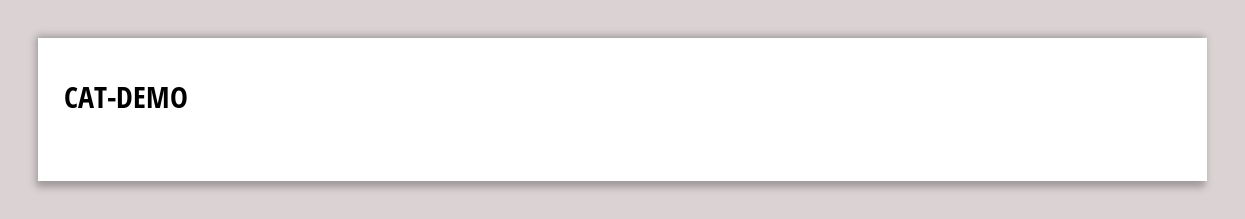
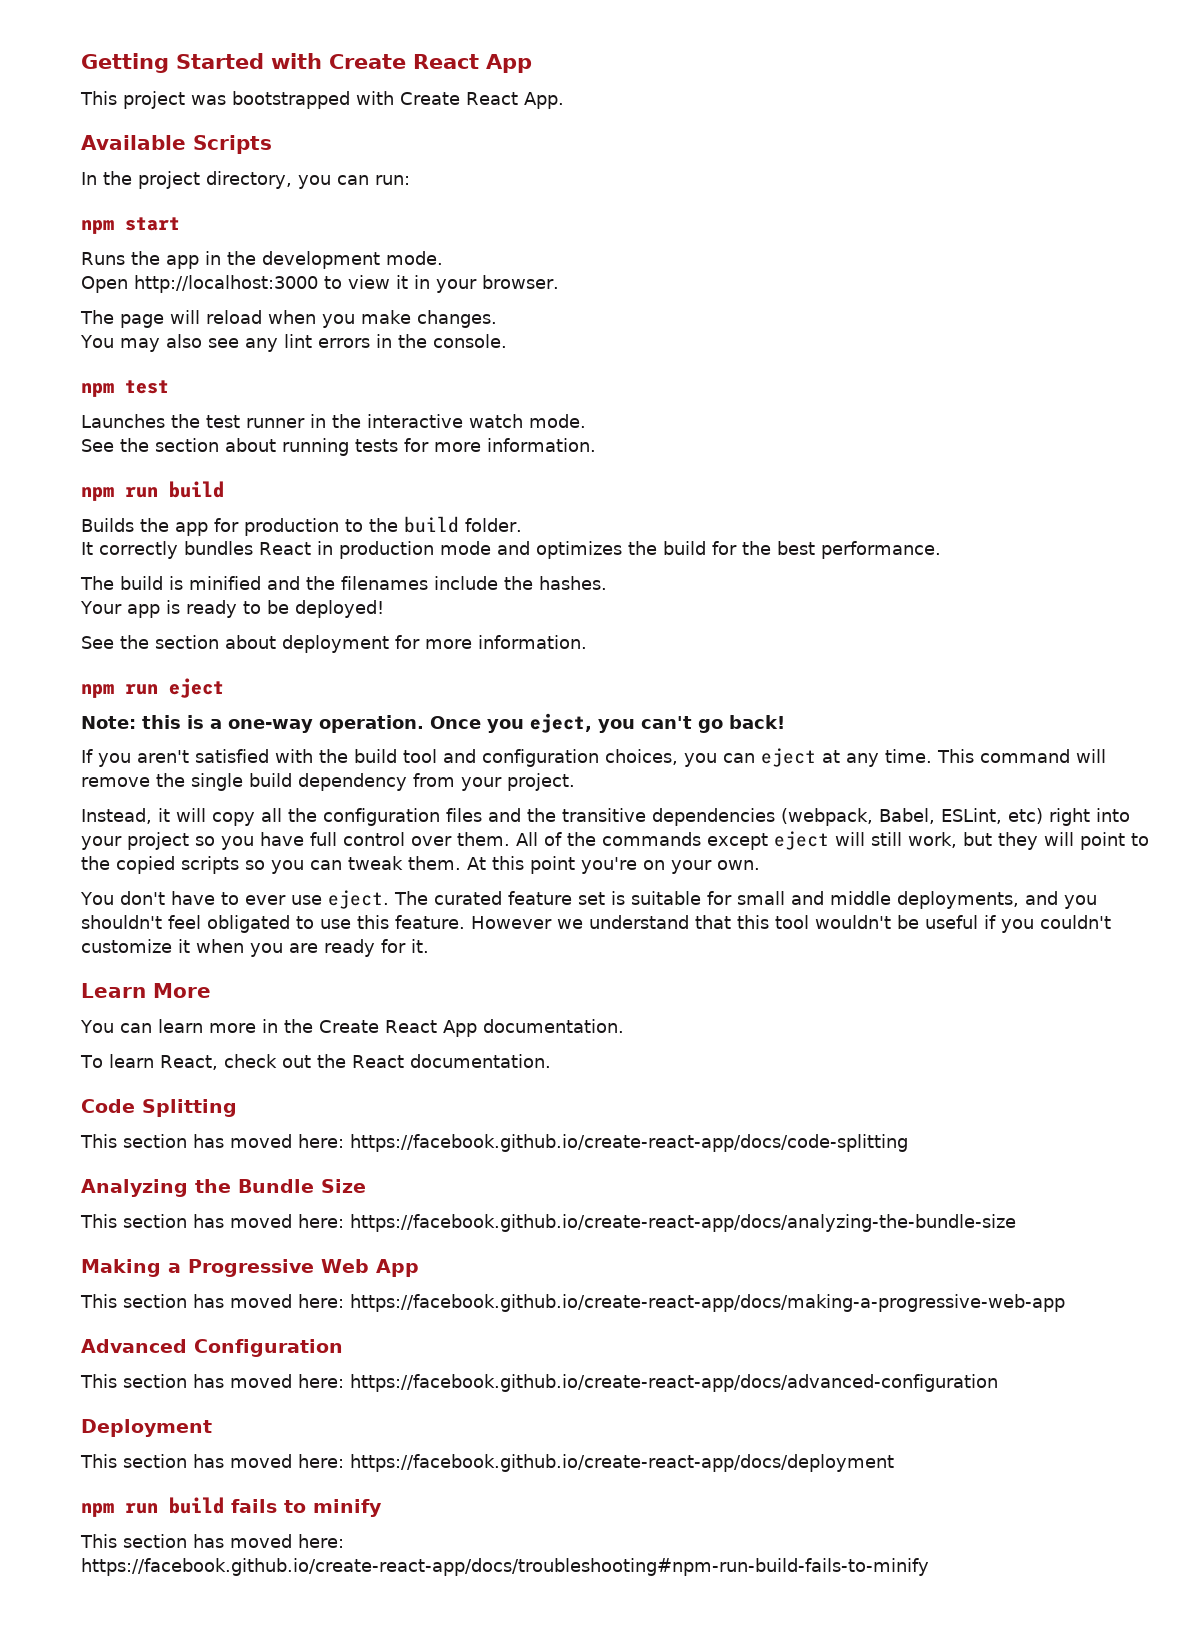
[64,87,188,108] CAT-DEMO -> [81,53,532,73] [80,91,564,109] [81,135,272,154] [81,171,410,189] [81,217,180,234] [81,251,443,269] [81,275,559,293] [80,310,497,328] [80,334,507,352] [81,380,169,397] [81,414,586,428] [81,438,596,456] [81,481,224,501] [81,516,522,536] [81,541,941,559] [80,576,607,590] [80,600,384,618] [81,635,587,653] [81,678,224,698] [81,713,785,733] [81,748,1106,767] [81,773,575,791] [81,808,1130,826] [81,831,1149,850] [81,856,760,874] [80,890,1097,909] [81,915,1111,933] [81,939,429,957] [81,983,211,998] [80,1019,624,1037] [80,1054,551,1070] [81,1099,237,1117] [80,1134,908,1152] [81,1179,366,1197] [80,1214,1016,1232] [81,1259,419,1277] [80,1294,1065,1312] [81,1339,343,1357] [80,1374,998,1392] [81,1419,212,1437] [80,1454,894,1472] [81,1497,382,1517] [80,1534,344,1548] [81,1558,929,1576] Getting Started with Create React App // This project was bootstrapped with Create React App. // Available Scripts // In the project directory, you can run: // npm start // Runs the app in the development mode. // Open http://localhost:3000 to view it in your browser. // The page will reload when you make changes. // You may also see any lint errors in the console. // npm test // Launches the test runner in the interactive watch mode. // See the section about running tests for more information. // npm run build // Builds the app for production to the build folder. // It correctly bundles React in production mode and optimizes the build for the best performance. // The build is minified and the filenames include the hashes. // Your app is ready to be deployed! // See the section about deployment for more information. // npm run eject // Note: this is a one-way operation. Once you eject, you can't go back! // If you aren't satisfied with the build tool and configuration choices, you can eject at any time. This command will remove the single build dependency from your project. // Instead, it will copy all the configuration files and the transitive dependencies (webpack, Babel, ESLint, etc) right into your project so you have full control over them. All of the commands except eject will still work, but they will point to the copied scripts so you can tweak them. At this point you're on your own. // You don't have to ever use eject. The curated feature set is suitable for small and middle deployments, and you shouldn't feel obligated to use this feature. However we understand that this tool wouldn't be useful if you couldn't customize it when you are ready for it. // Learn More // You can learn more in the Create React App documentation. // To learn React, check out the React documentation. // Code Splitting // This section has moved here: https://facebook.github.io/create-react-app/docs/code-splitting // Analyzing the Bundle Size // This section has moved here: https://facebook.github.io/create-react-app/docs/analyzing-the-bundle-size // Making a Progressive Web App // This section has moved here: https://facebook.github.io/create-react-app/docs/making-a-progressive-web-app // Advanced Configuration // This section has moved here: https://facebook.github.io/create-react-app/docs/advanced-configuration // Deployment // This section has moved here: https://facebook.github.io/create-react-app/docs/deployment // npm run build fails to minify // This section has moved here: https://facebook.github.io/create-react-app/docs/troubleshooting#npm-run-build-fails-to-minify

